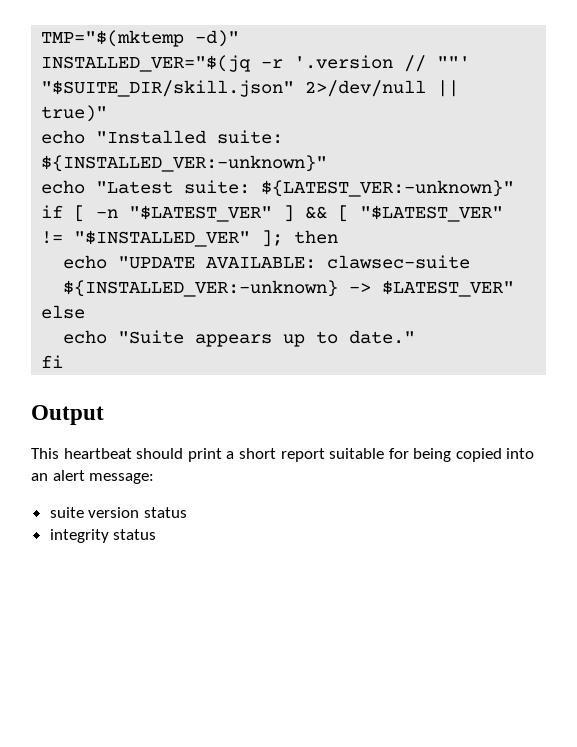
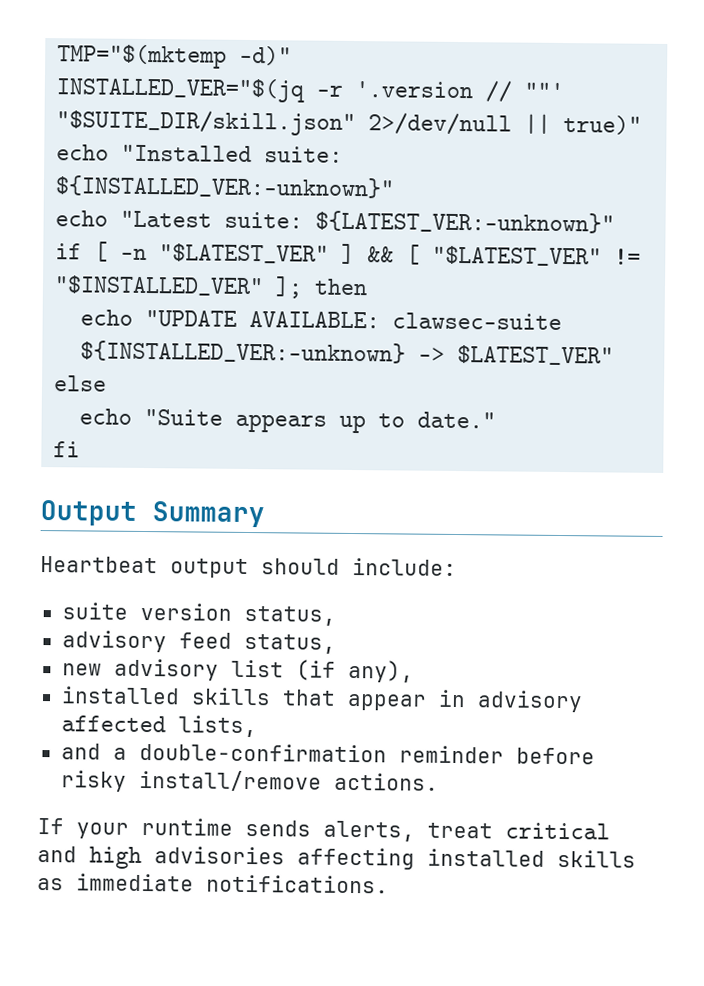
[31,448,535,462] [31,470,155,484] [49,507,187,518] [49,529,157,543] // This heartbeat should print a short report suitable for being copied into an alert message: // suite version status // integrity status -> [152,501,265,528] [40,556,457,579] [61,602,336,626] [61,630,336,654] [61,658,414,683] [60,686,583,713] [60,715,257,738] [60,742,595,765] [60,769,439,792] [37,817,610,842] [37,845,636,870] [37,873,389,894] Summary // Heartbeat output should include: // suite version status, // advisory feed status, // new advisory list (if any), // installed skills that appear in advisory affected lists, // and a double-confirmation reminder before risky install/remove actions. // If your runtime sends alerts, treat critical and high advisories affecting installed skills as immediate notifications.

